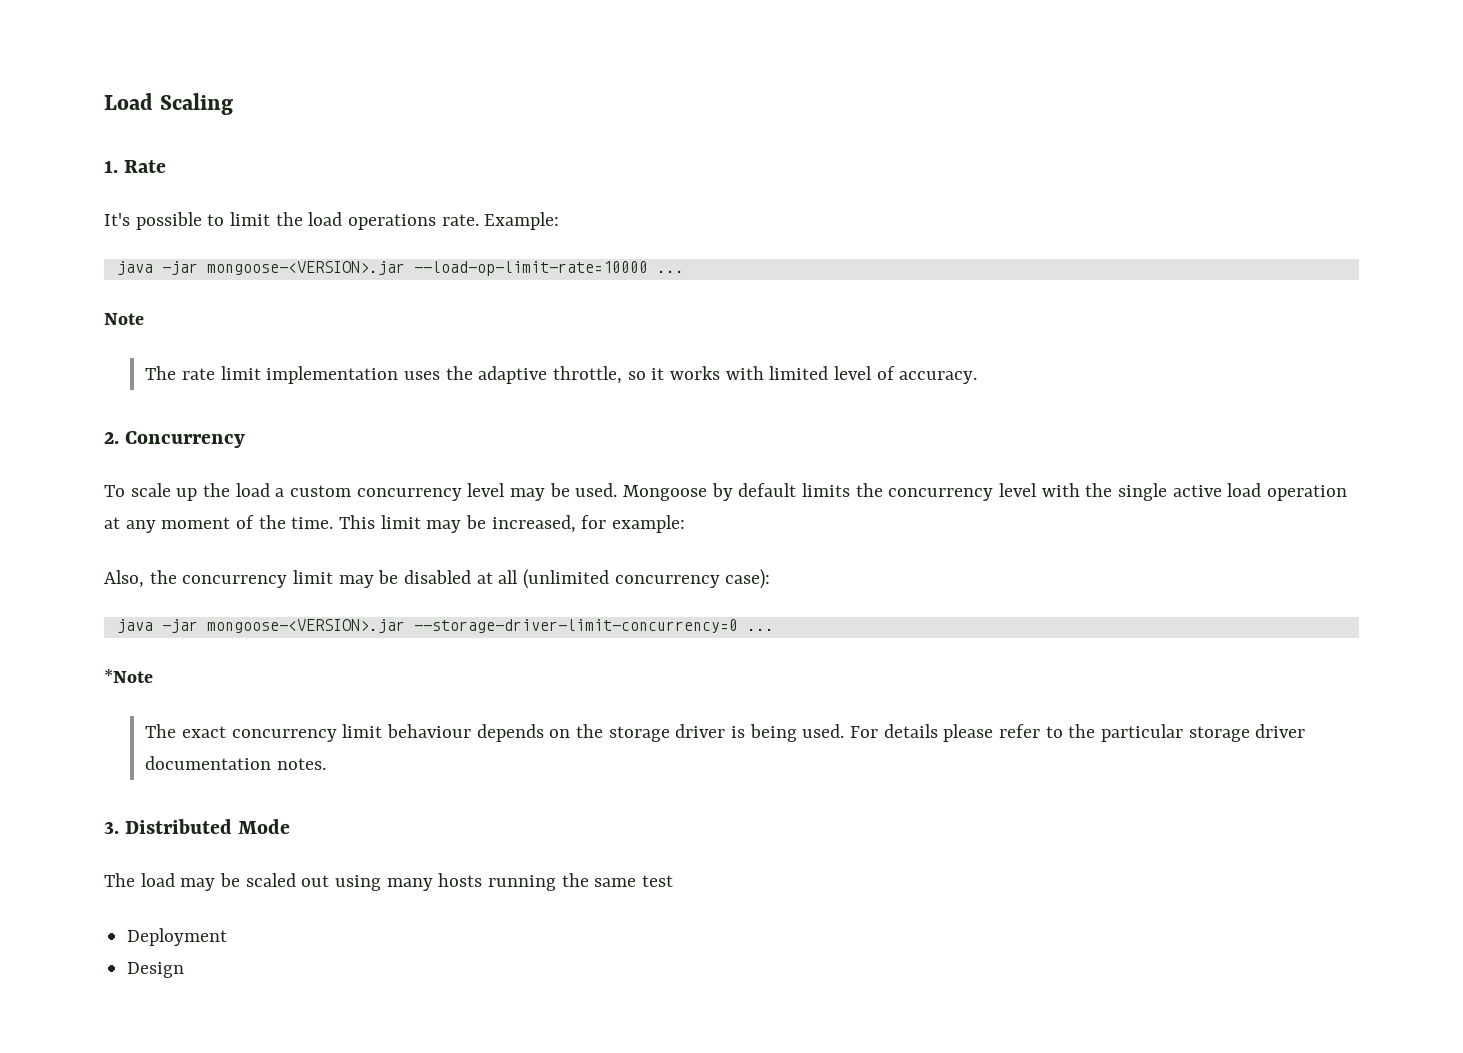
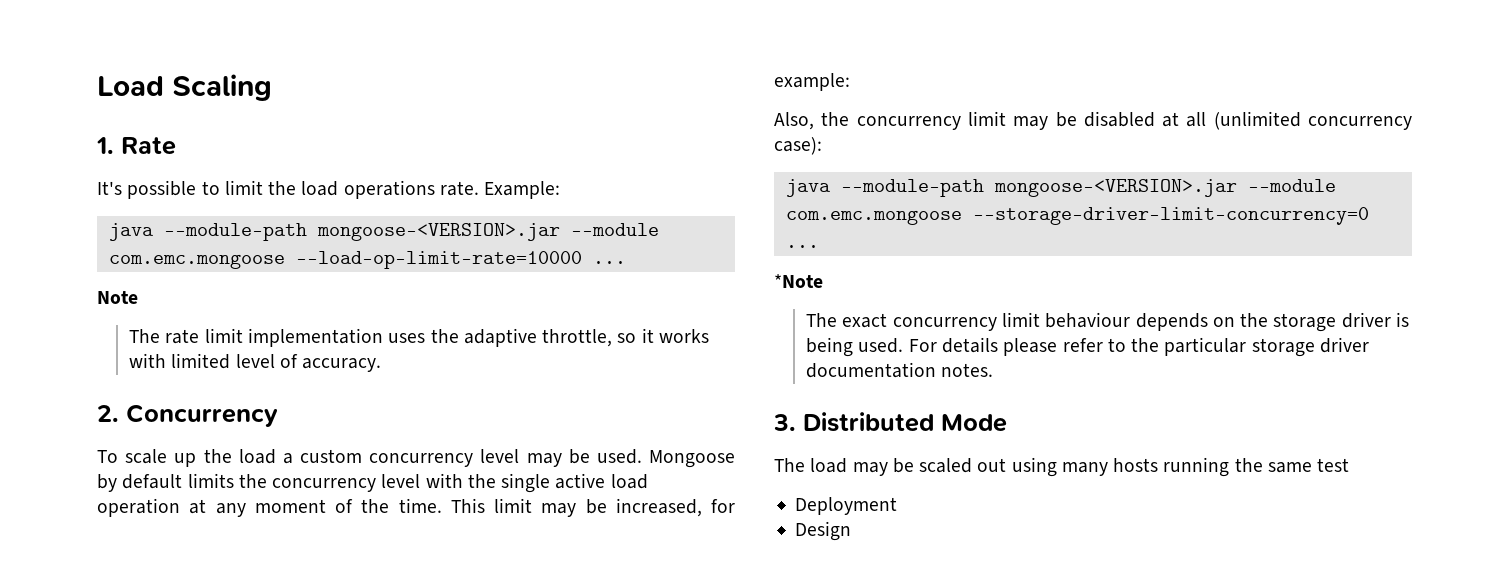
[161,261,405,275] -jar mongoose-<VERSION>.jar -> [163,223,659,241] [108,254,285,269] --module-path mongoose-<VERSION>.jar --module com.emc.mongoose
[161,619,405,633] -jar mongoose-<VERSION>.jar -> [840,179,1336,197] [785,210,962,225] --module-path mongoose-<VERSION>.jar --module com.emc.mongoose

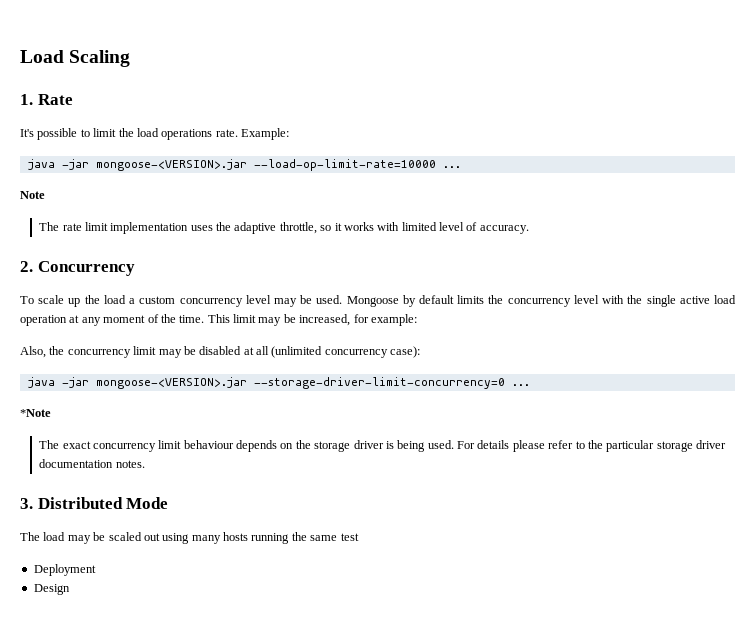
[163,223,659,241] [108,254,285,269] --module-path mongoose-<VERSION>.jar --module com.emc.mongoose -> [61,159,247,171] -jar mongoose-<VERSION>.jar
[840,179,1336,197] [785,210,962,225] --module-path mongoose-<VERSION>.jar --module com.emc.mongoose -> [61,377,247,389] -jar mongoose-<VERSION>.jar

